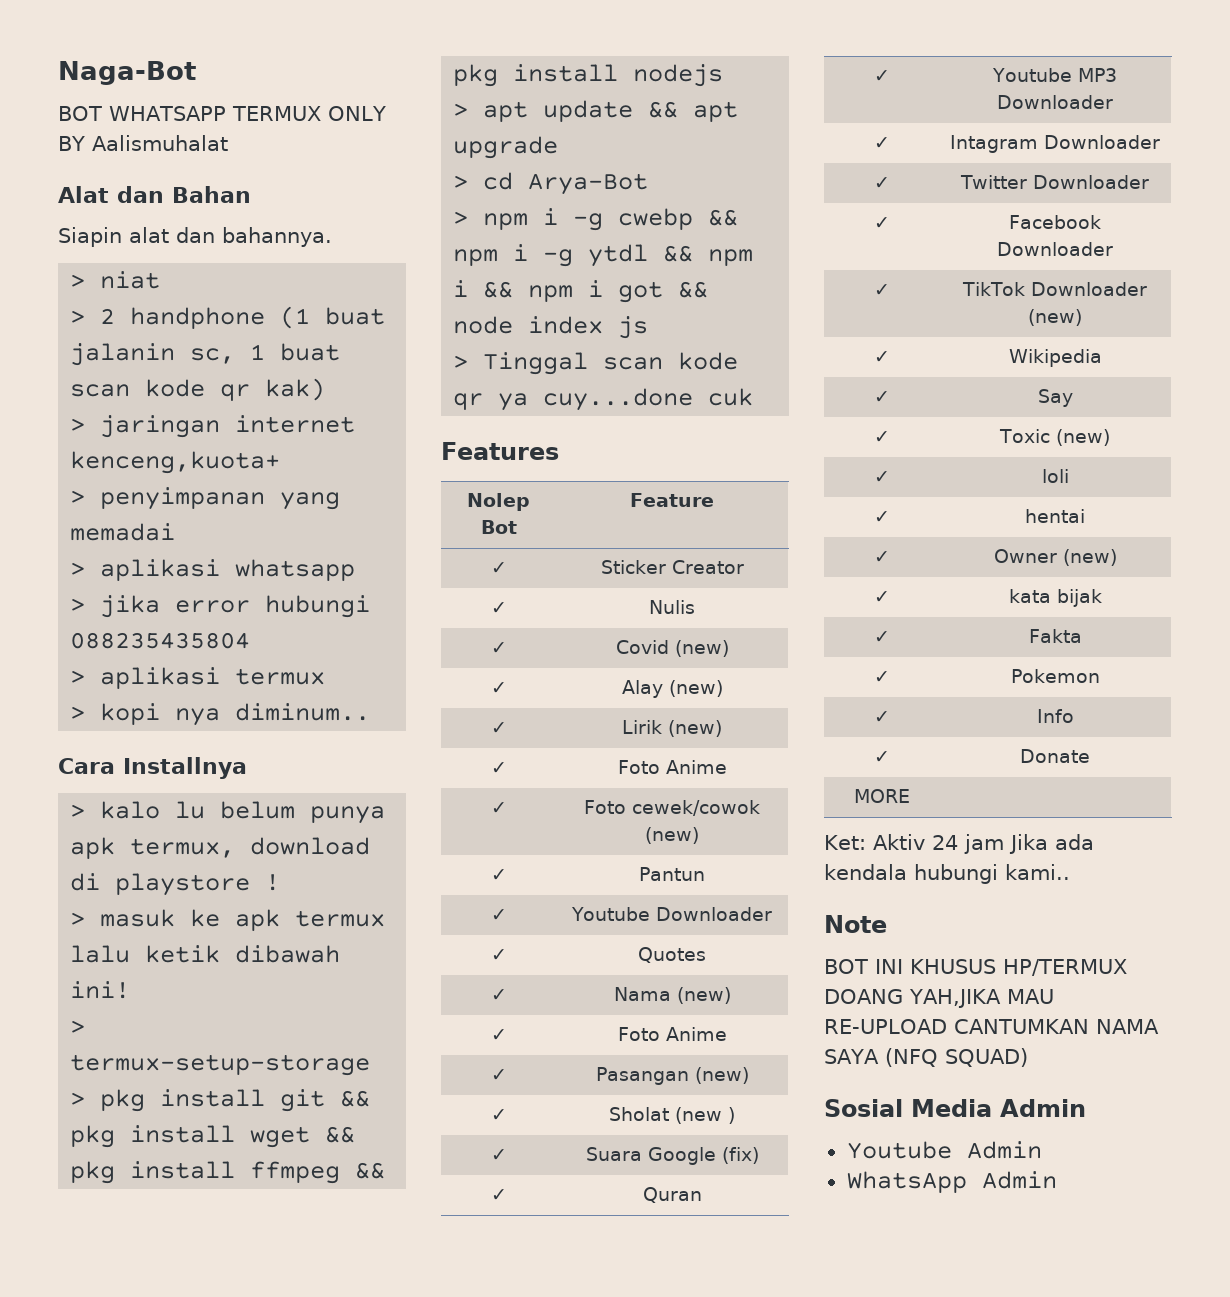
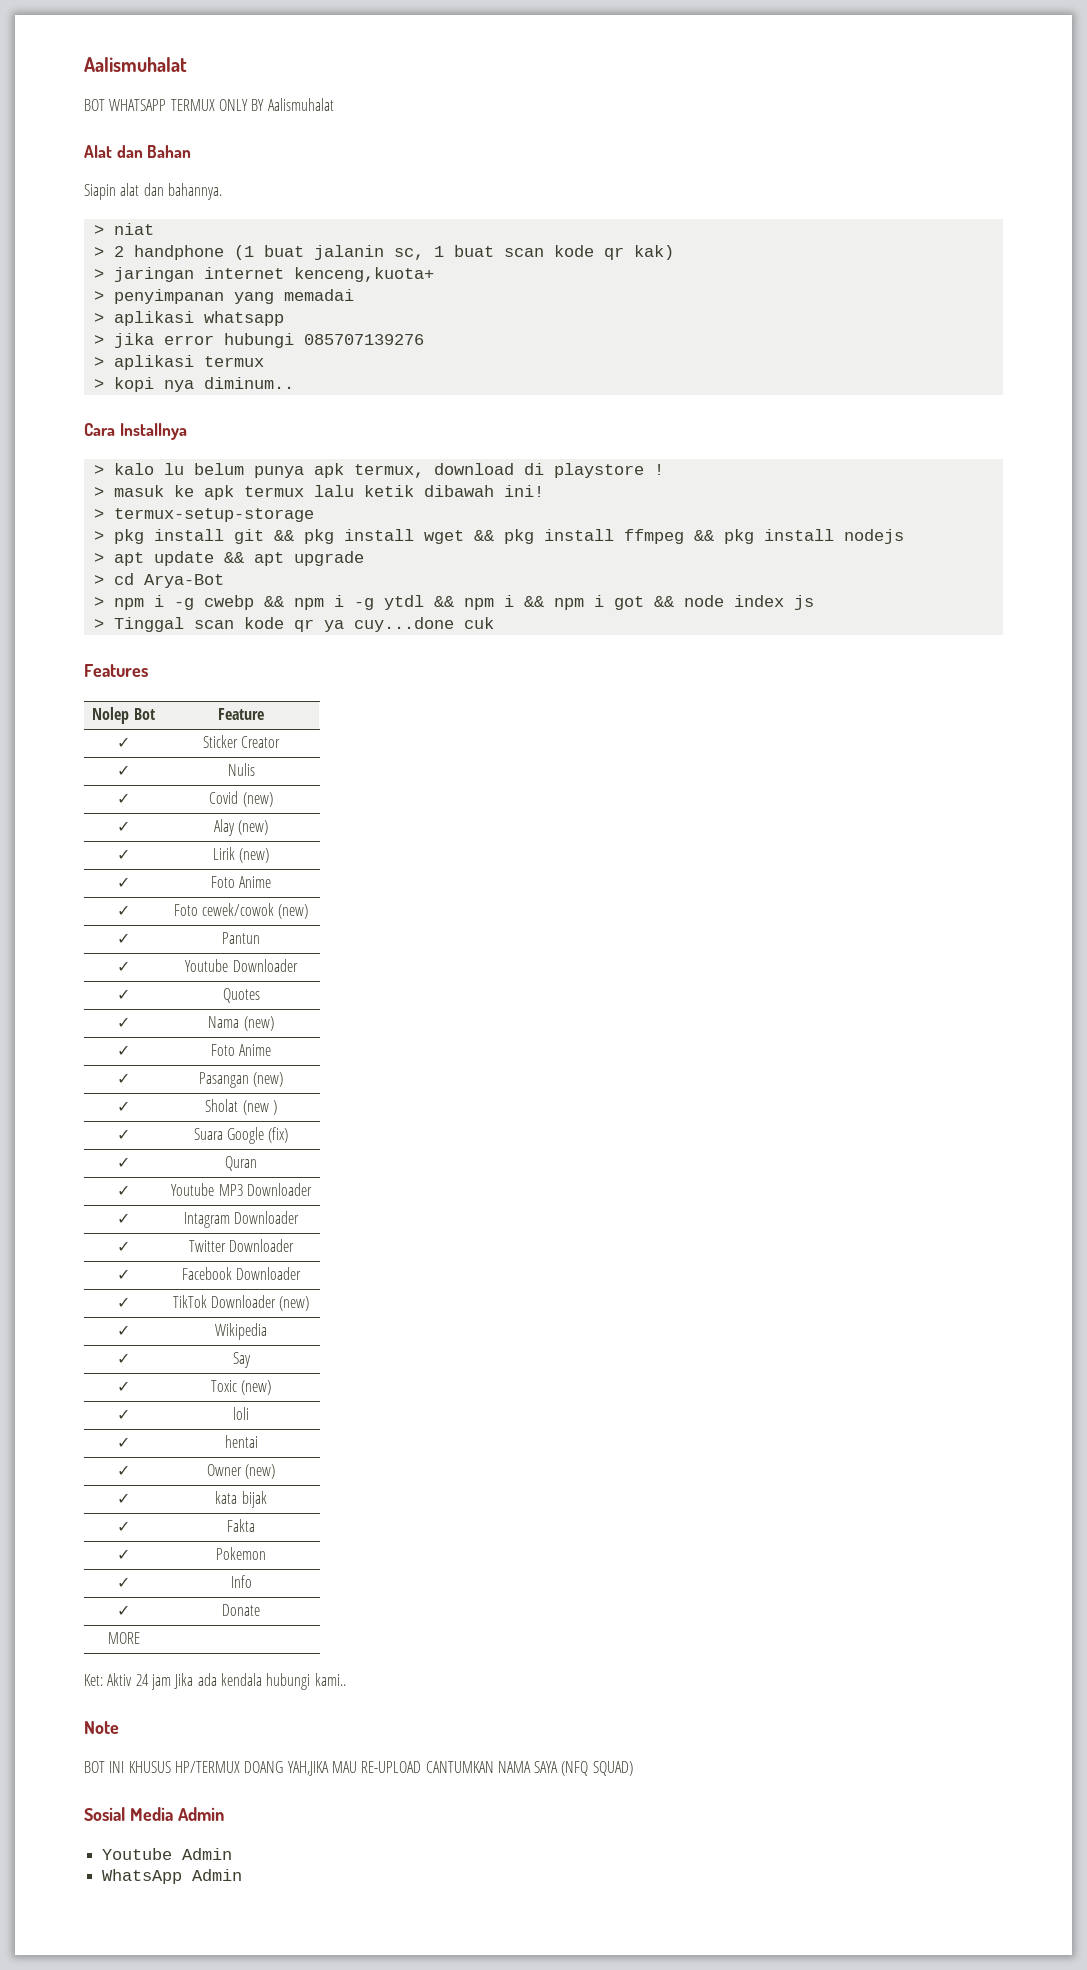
[58,61,196,85] Naga-Bot -> [84,57,187,72] Aalismuhalat
[70,632,251,649] 088235435804 -> [303,334,424,345] 085707139276

